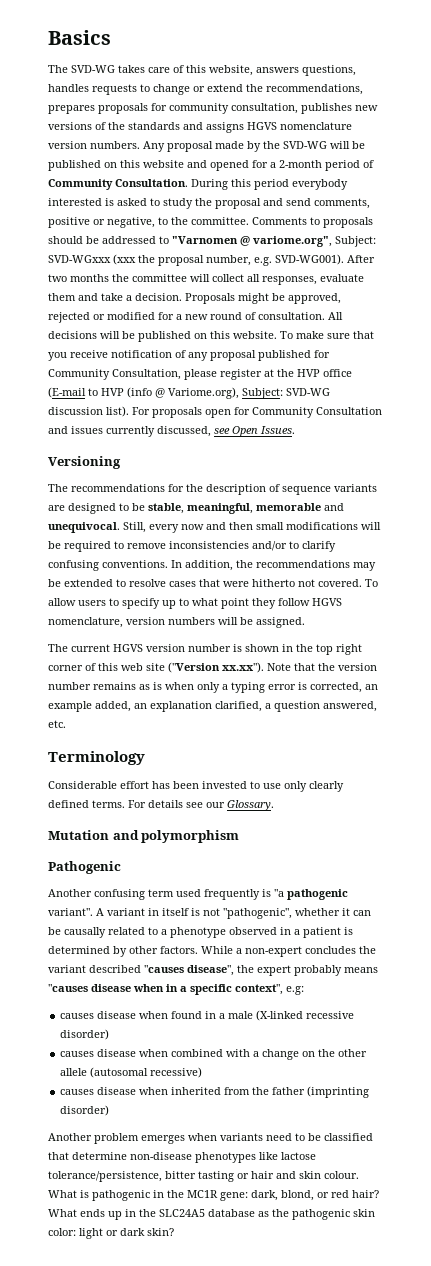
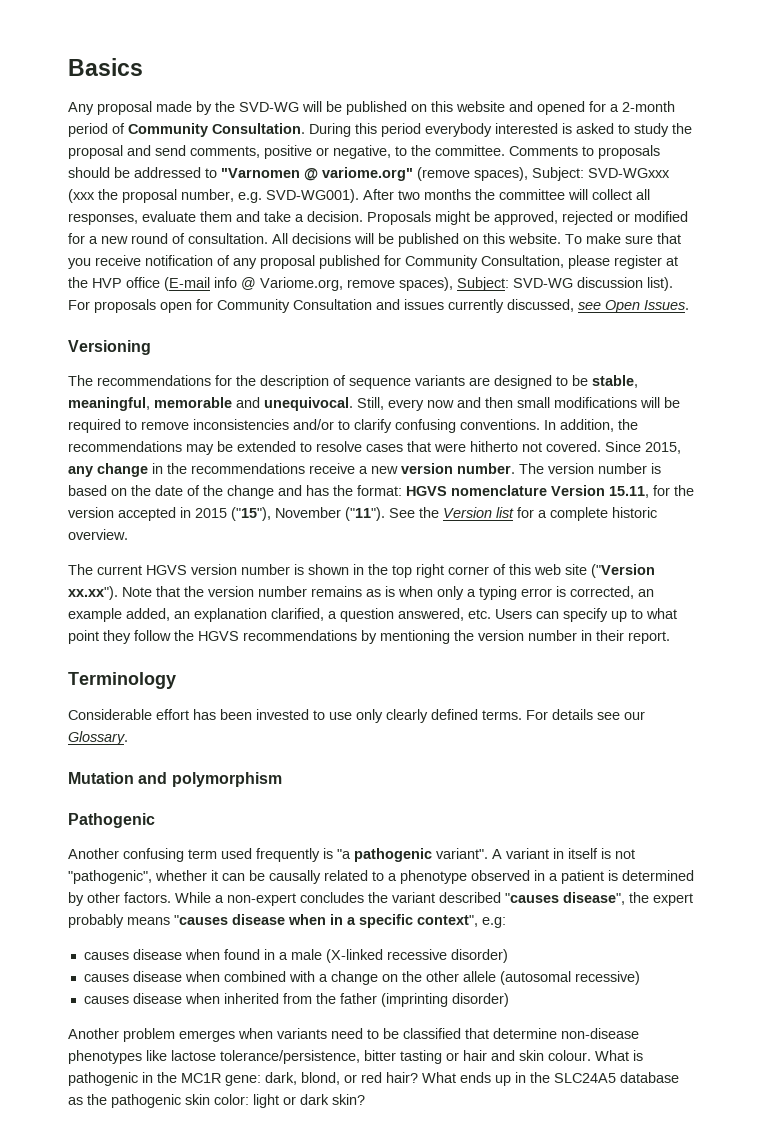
[48,65,356,76] [48,84,363,95] [48,103,378,114] [48,122,352,133] [48,141,140,149] The SVD-WG takes care of this website, answers questions, handles requests to change or extend the recommendations, prepares proposals for community consultation, publishes new versions of the standards and assigns HGVS nomenclature version numbers. -> (143, 67) none
[253,236,332,247] variome.org", -> [322,167,528,181] variome.org" (remove spaces),
[88,387,239,399] to HVP (info @ Variome.org), -> [214,277,453,291] info @ Variome.org, remove spaces),
[365,579,378,587] [48,598,342,609] [48,617,305,628] To allow users to specify up to what point they follow HGVS nomenclature, version numbers will be assigned. -> [605,441,681,454] [68,463,661,477] [68,485,694,499] [68,507,657,521] [68,529,128,540] Since 2015, any change in the recommendations receive a new version number. The version number is based on the date of the change and has the format: HGVS nomenclature Version 15.11, for the version accepted in 2015 ("15"), November ("11"). See the Version list for a complete historic overview.
(66, 724) none -> [495,608,677,622] [68,630,670,644] Users can specify up to what point they follow the HGVS recommendations by mentioning the version number in their report.

